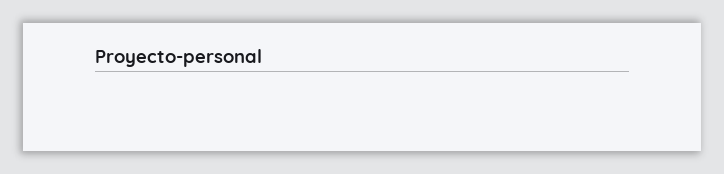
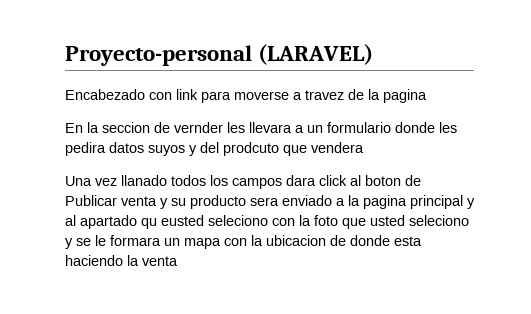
(262, 58) none -> [258,44,374,65] [65,89,427,103] [65,122,457,133] [65,142,364,156] [65,175,421,189] [65,195,475,209] [65,215,469,229] [65,235,422,249] [65,255,178,266] (LARAVEL) // Encabezado con link para moverse a travez de la pagina // En la seccion de vernder les llevara a un formulario donde les pedira datos suyos y del prodcuto que vendera // Una vez llanado todos los campos dara click al boton de Publicar venta y su producto sera enviado a la pagina principal y al apartado qu eusted seleciono con la foto que usted seleciono y se le formara un mapa con la ubicacion de donde esta haciendo la venta

